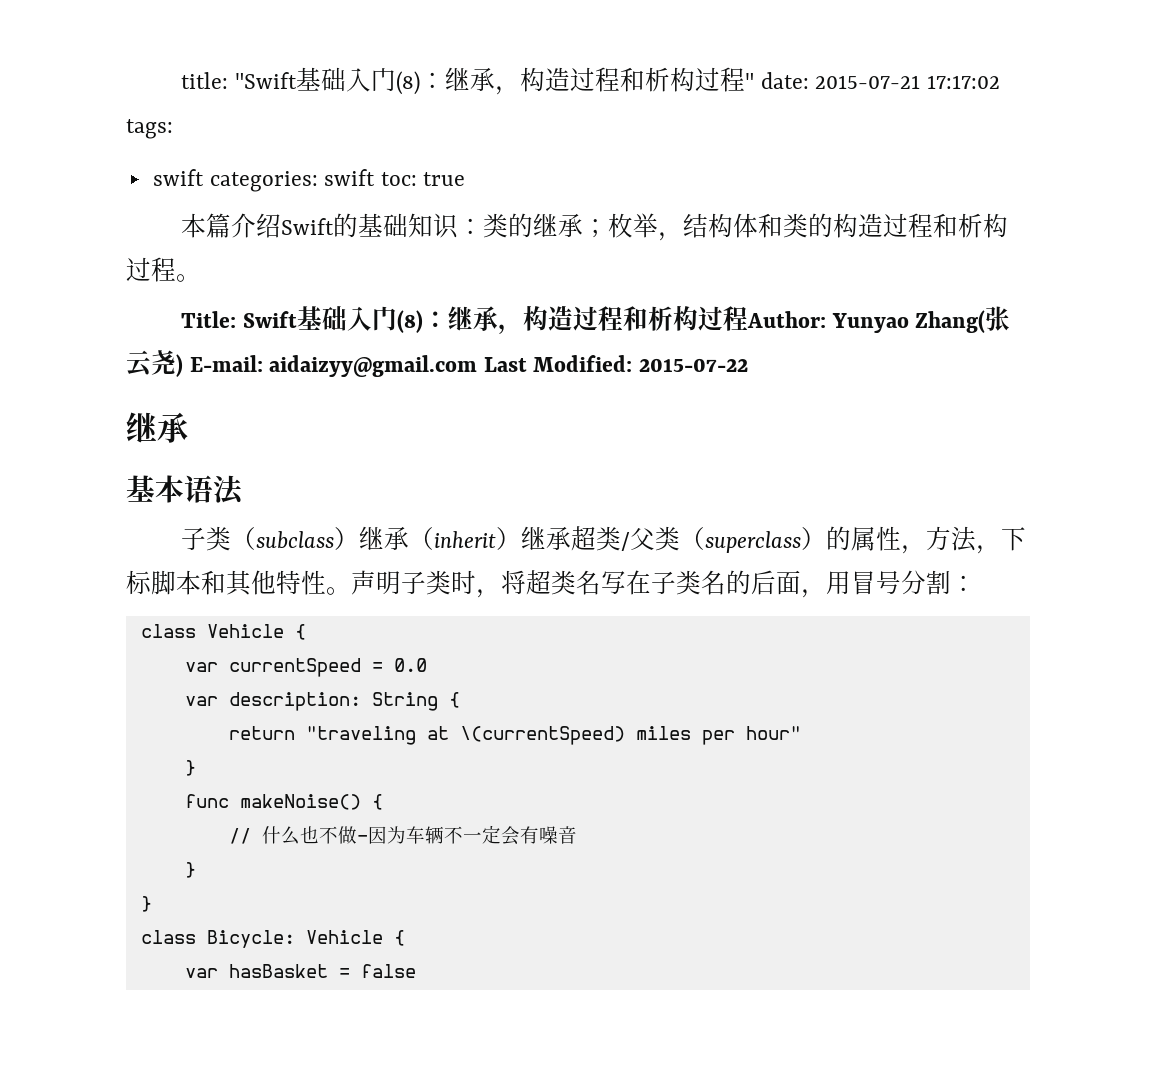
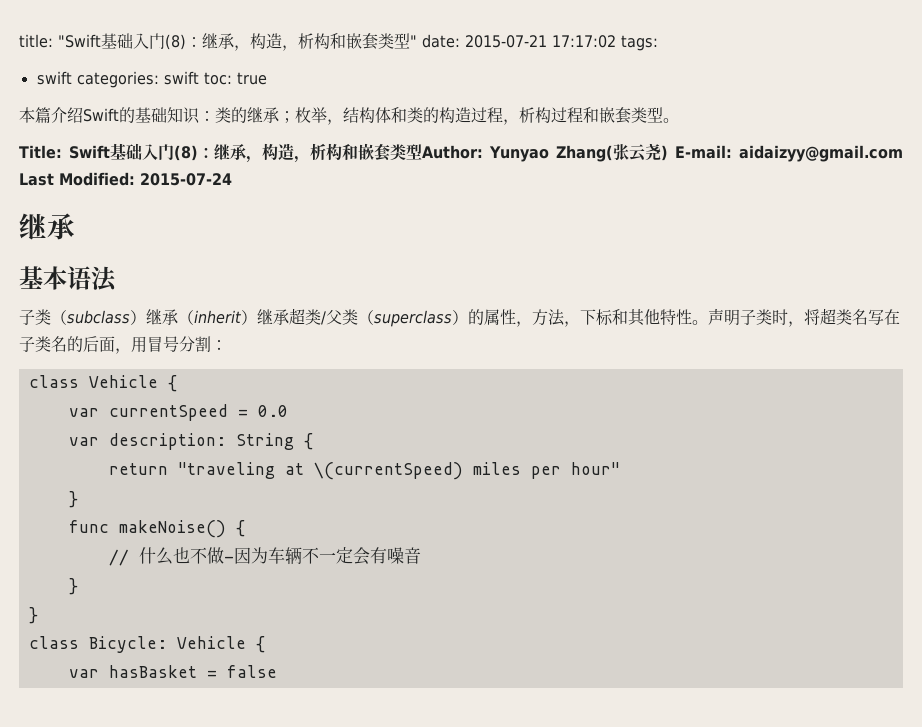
[569,67,745,92] 过程和析构过程 -> [282,33,410,51] ，析构和嵌套类型
[933,213,1009,238] [126,257,176,282] 和析构过程 -> [503,107,663,125] ，析构过程和嵌套类型
[572,305,748,331] 过程和析构过程 -> [294,143,423,163] ，析构和嵌套类型
[639,358,749,372] 2015-07-22 -> [140,173,232,186] 2015-07-24
[151,570,201,595] 脚本 -> (613, 317) none

